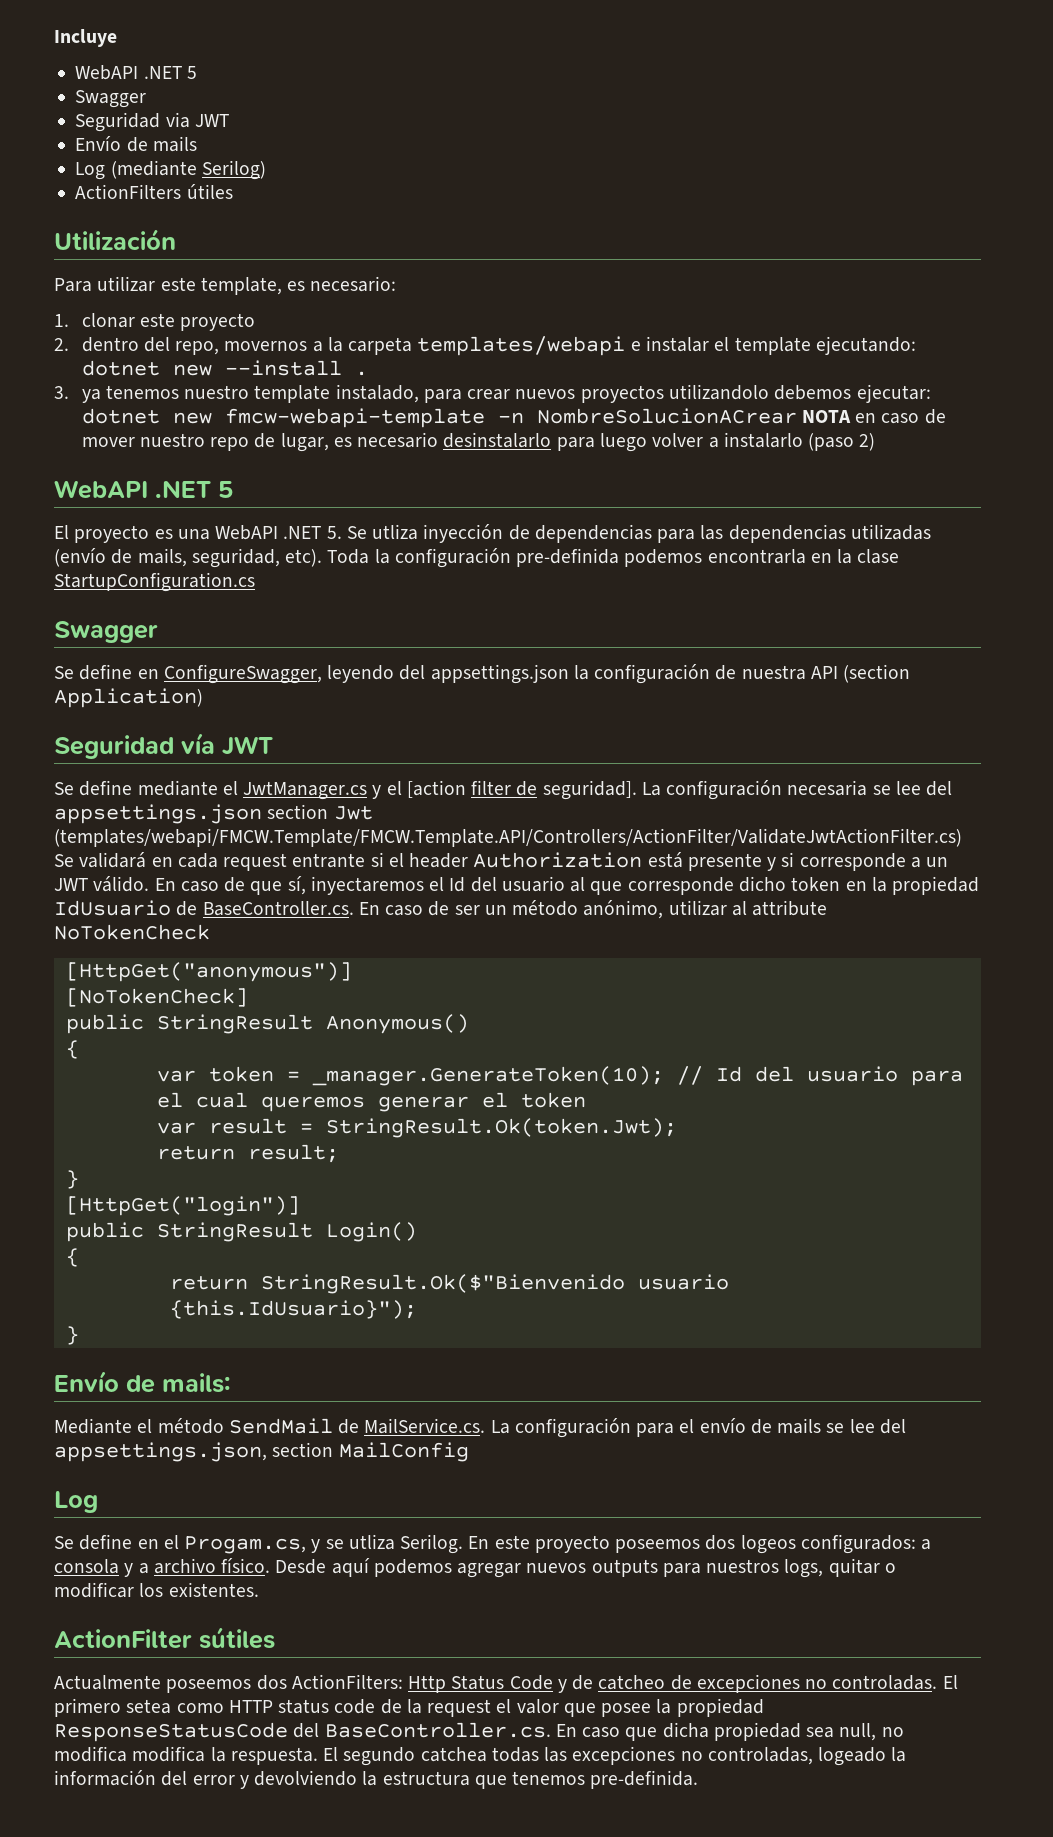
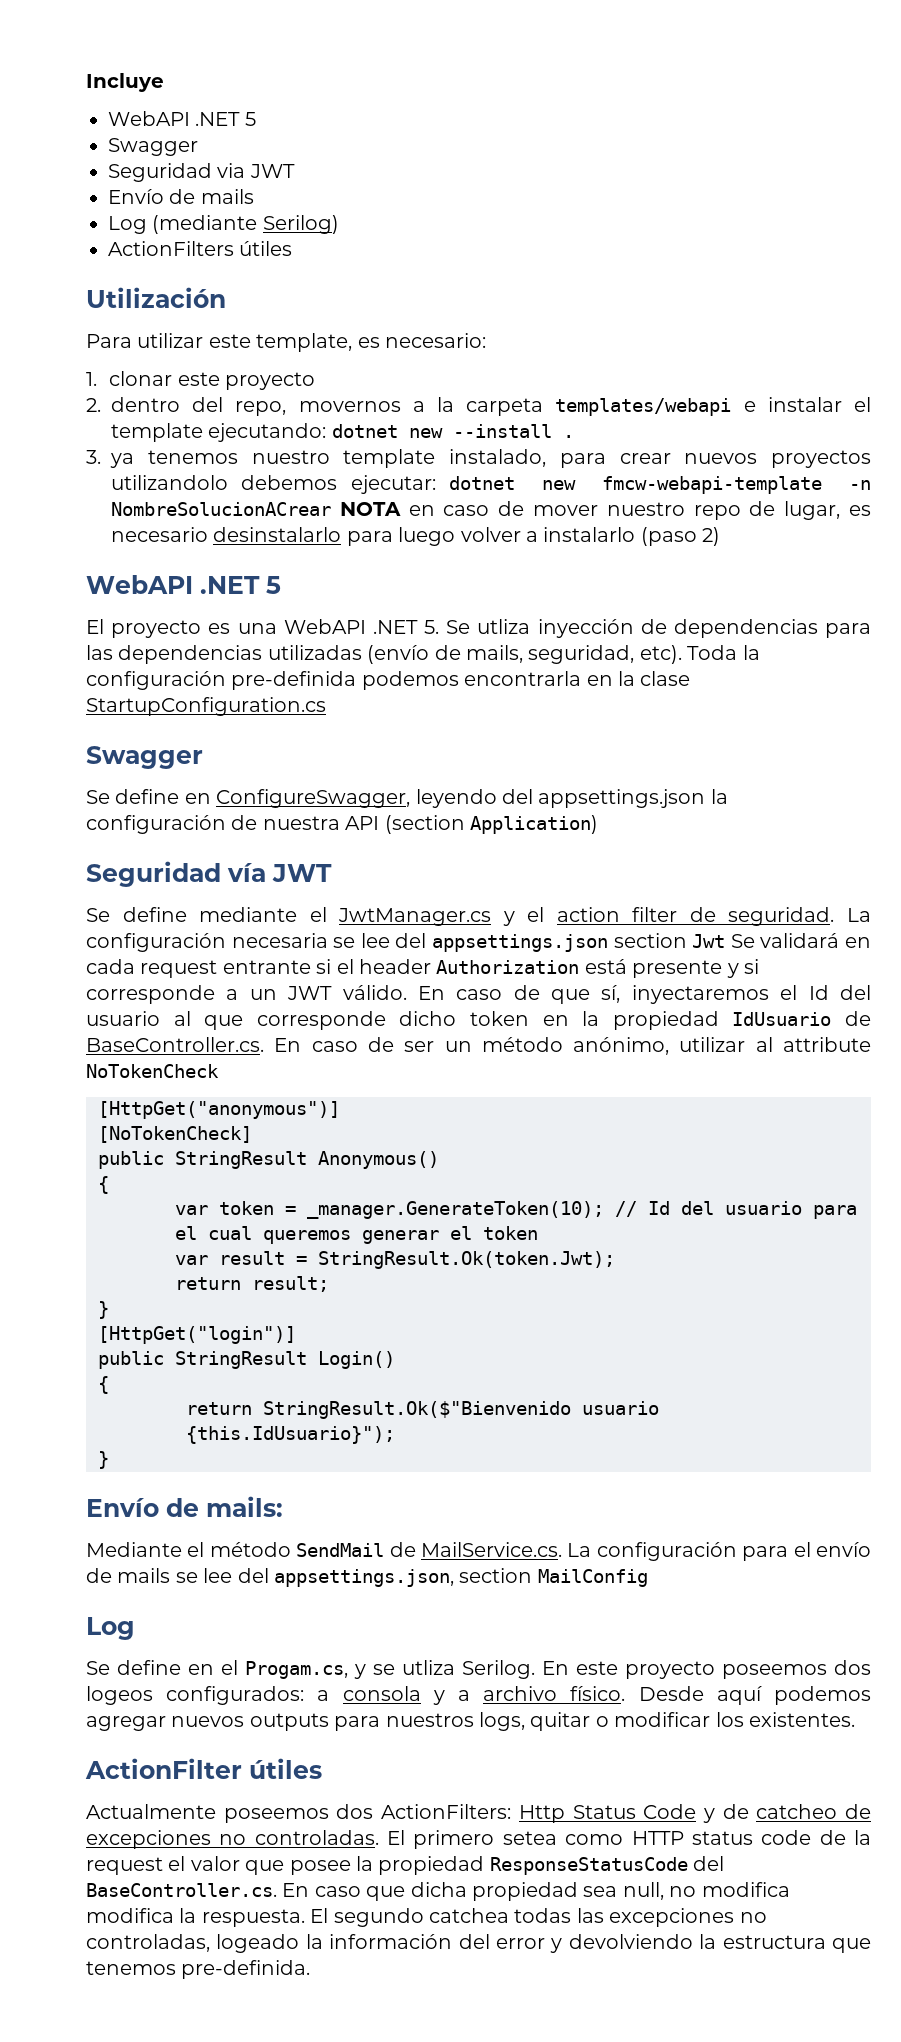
[406,780,466,798] [action -> [556,907,620,922] action
[542,780,637,800] seguridad]. -> [728,907,835,926] seguridad.
[54,828,962,847] (templates/webapi/FMCW.Template/FMCW.Template.API/Controllers/ActionFilter/ValidateJwtActionFilter.cs) -> (726, 941) none
[199,1627,275,1649] sútiles -> [249,1758,322,1779] útiles

